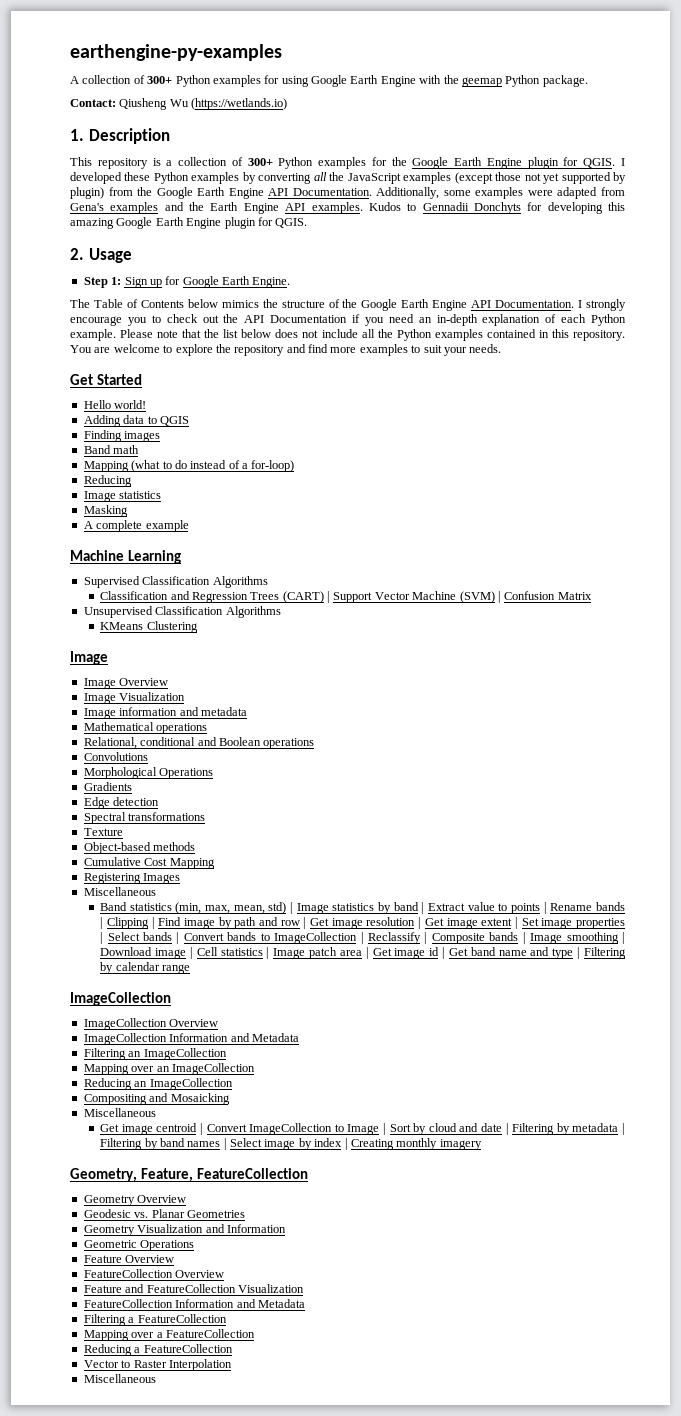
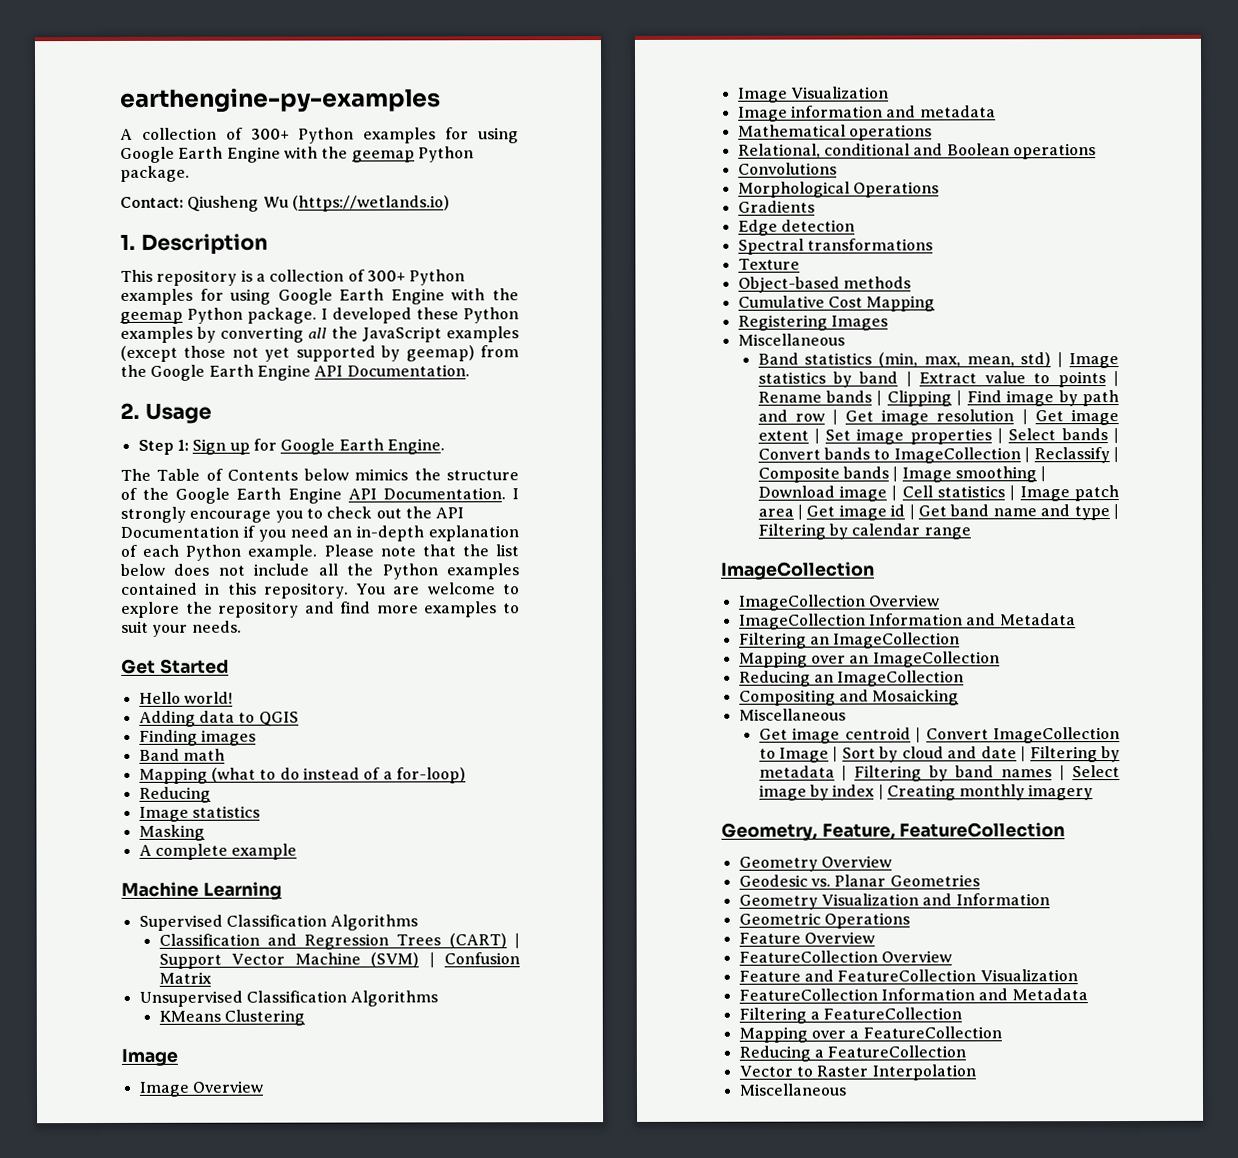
[391,157,616,169] the Google Earth Engine plugin for QGIS. -> [230,288,519,305] [120,307,317,324] using Google Earth Engine with the geemap Python package.
[70,187,104,199] plugin) -> [405,345,475,362] geemap)
[376,187,626,199] [70,202,625,214] [70,217,308,229] Additionally, some examples were adapted from Gena's examples and the Earth Engine API examples. Kudos to Gennadii Donchyts for developing this amazing Google Earth Engine plugin for QGIS. -> (470, 370) none

